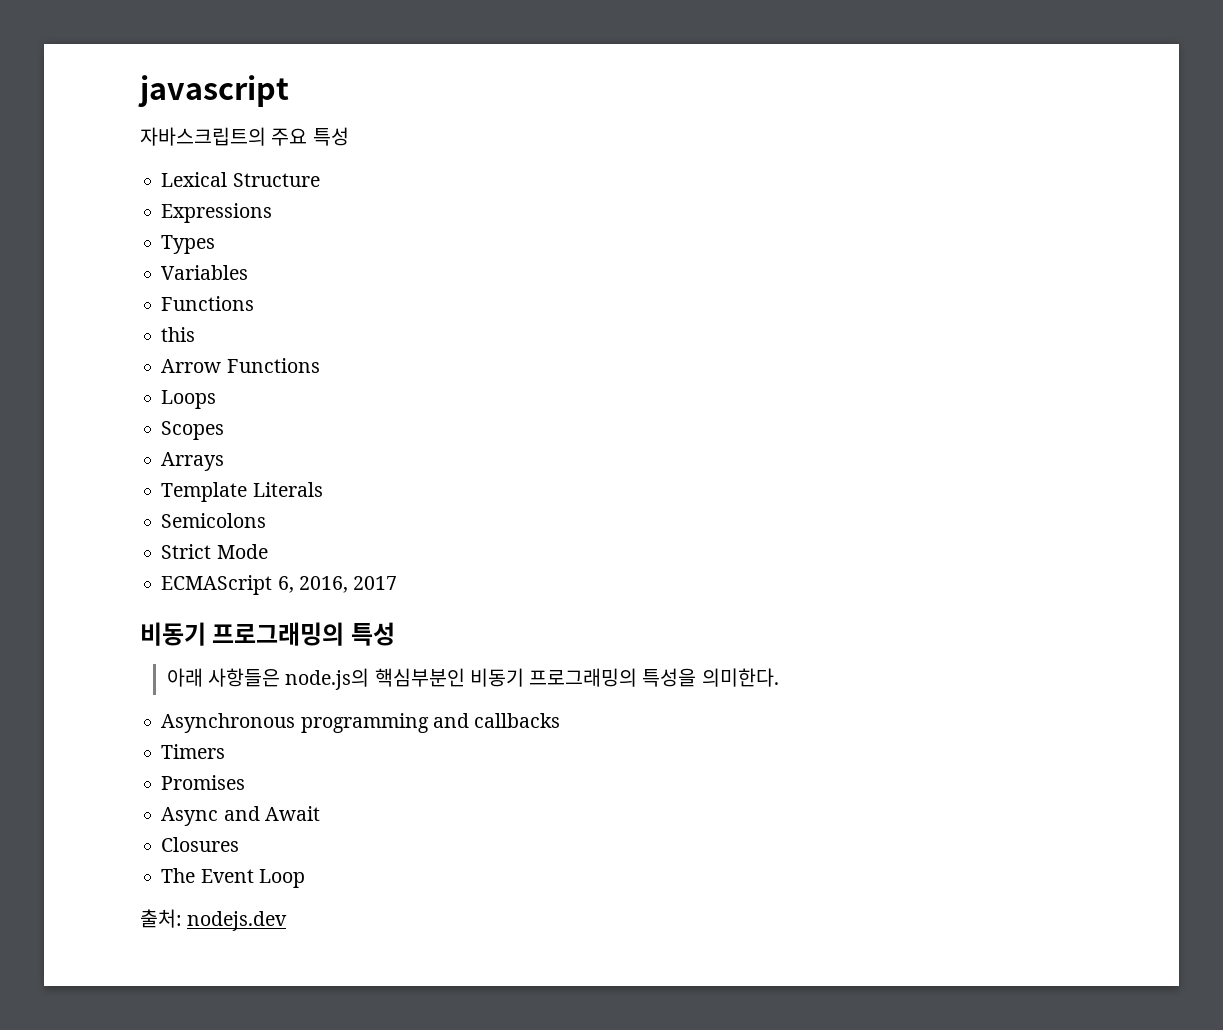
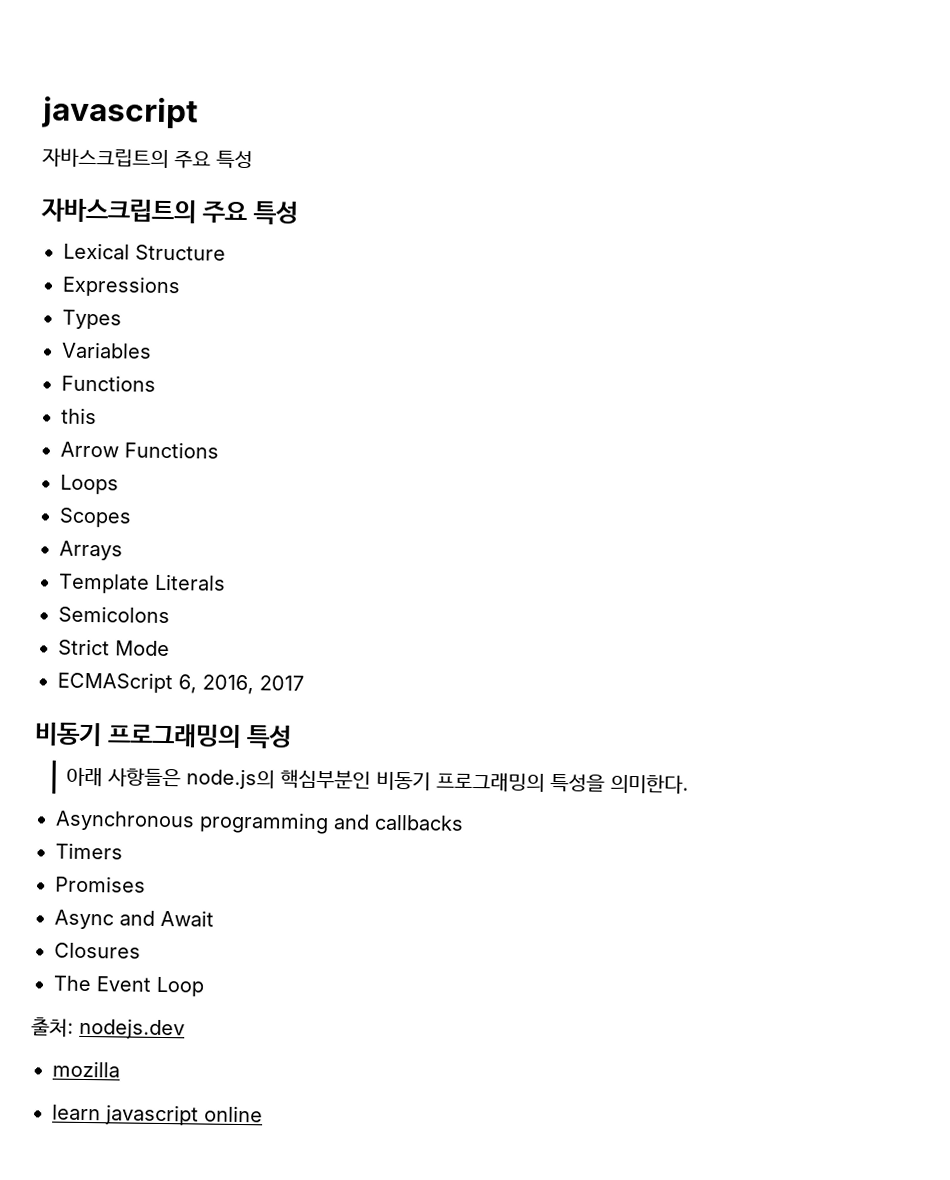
(349, 136) none -> [40,198,299,225] // 자바스크립트의 주요 특성
(288, 921) none -> [52,1060,120,1078] [52,1104,263,1126] // mozilla // learn javascript online

